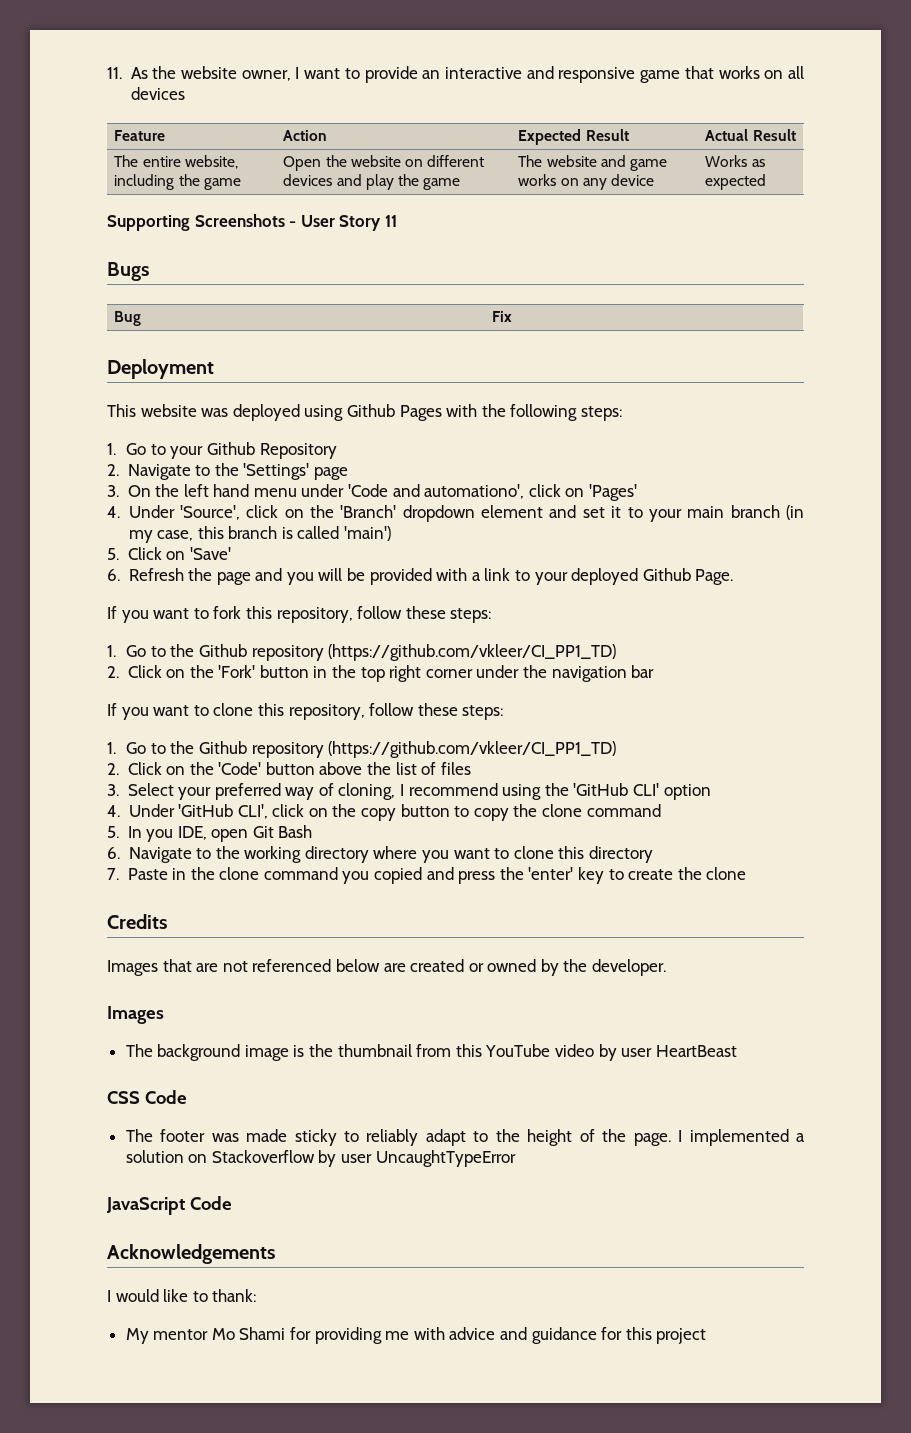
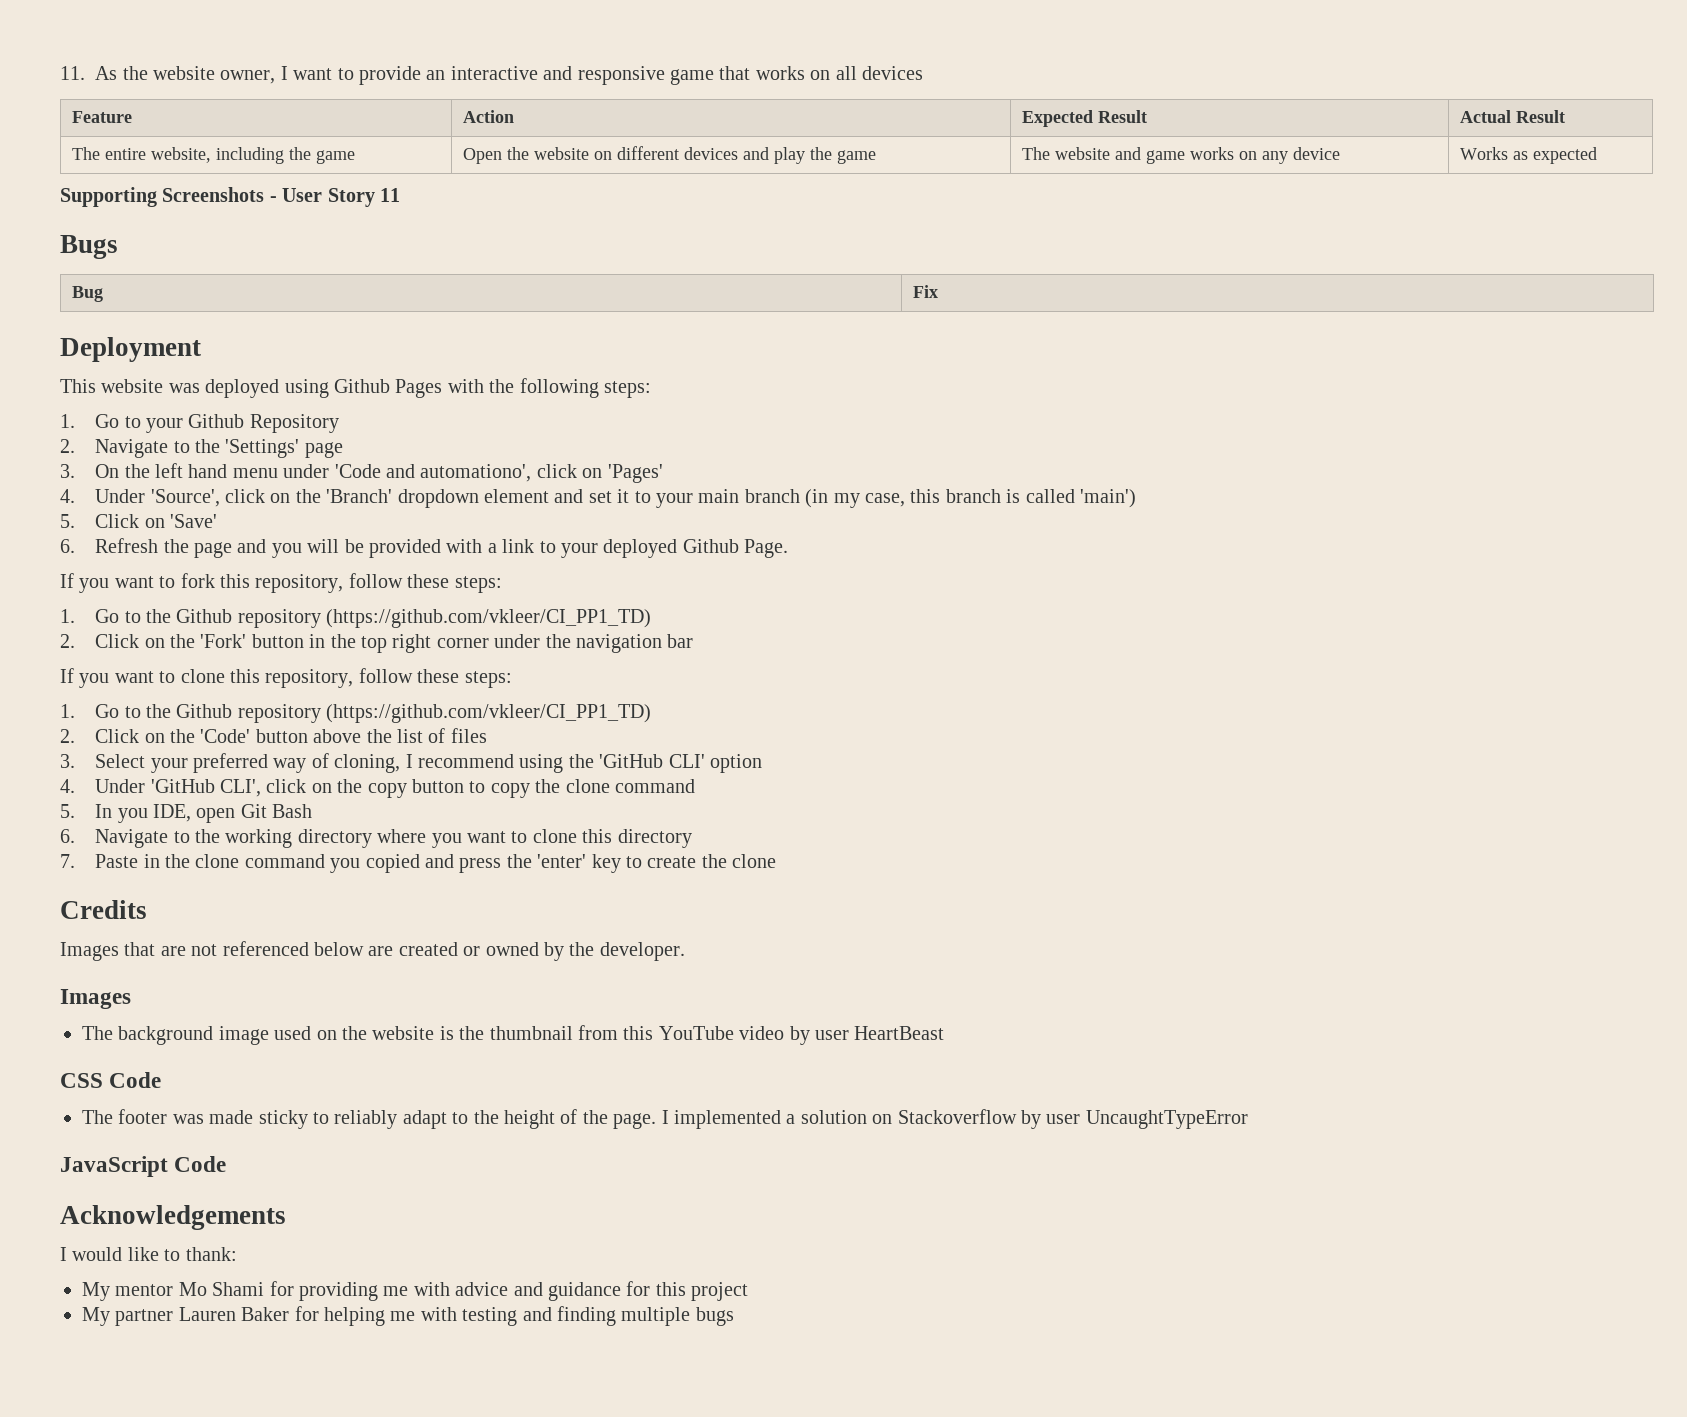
(289, 1053) none -> [274,1026,435,1040] used on the website
(707, 1336) none -> [82,1306,734,1326] // My partner Lauren Baker for helping me with testing and finding multiple bugs

